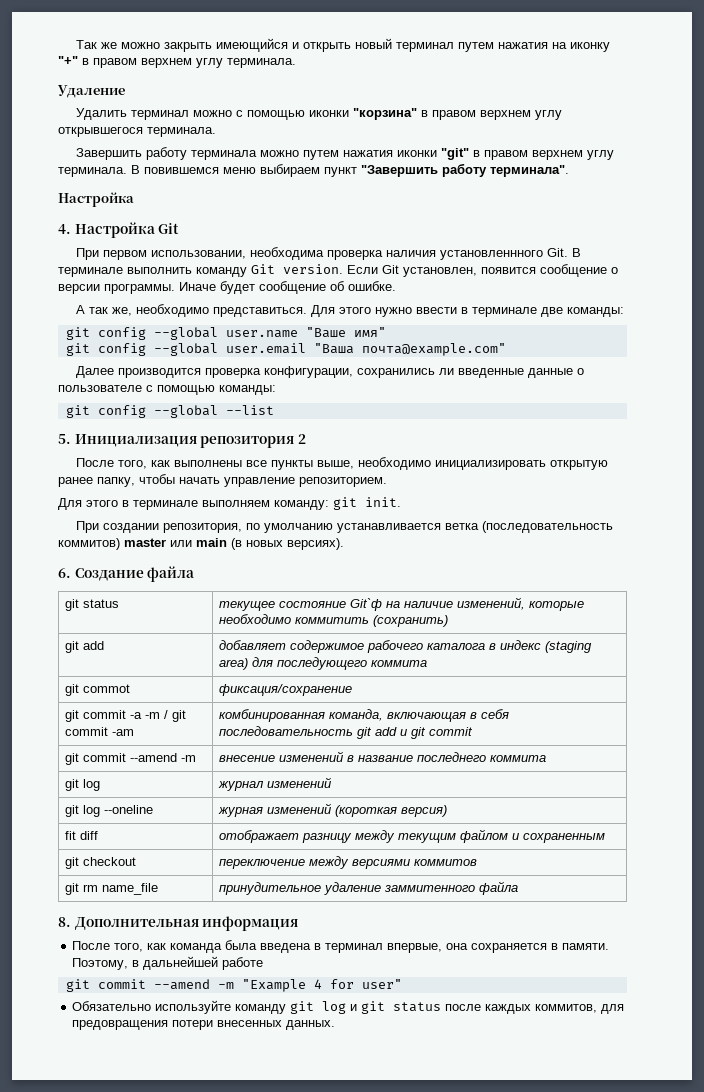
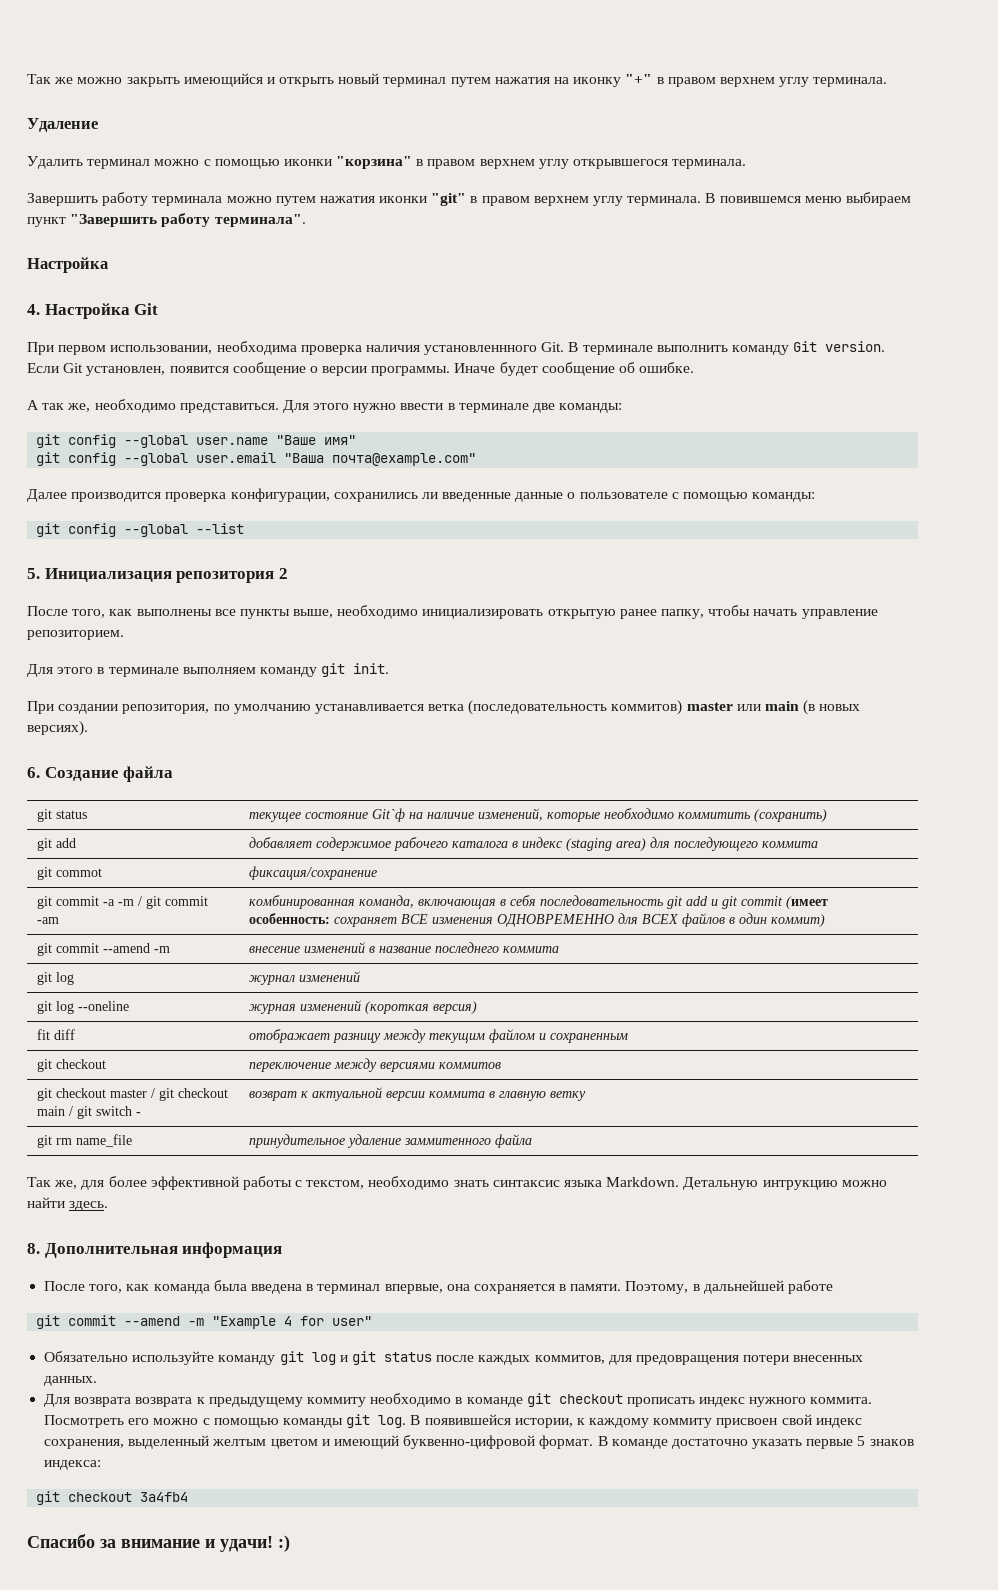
[274,500,329,510] команду: -> [259,667,317,677] команду
(474, 731) none -> [785,896,828,909] [248,913,825,927] (имеет особенность: сохраняет ВСЕ изменения ОДНОВРЕМЕННО для ВСЕХ файлов в один коммит)
(478, 862) none -> [36,1088,228,1101] [36,1106,141,1119] [248,1087,586,1101] // git checkout master / git checkout main / git switch - | возврат к актуальной версии коммита в главную ветку
(519, 888) none -> [27,1176,887,1190] [27,1197,109,1211] // Так же, для более эффективной работы с текстом, необходимо знать синтаксис языка Markdown. Детальную интрукцию можно найти здесь.
(336, 1025) none -> [44,1393,873,1407] [44,1414,862,1428] [44,1435,914,1449] [44,1460,102,1470] [36,1491,189,1505] [27,1534,290,1552] // Для возврата возврата к предыдущему коммиту необходимо в команде git checkout прописать индекс нужного коммита. Посмотреть его можно с помощью команды git log. В появившейся истории, к каждому коммиту присвоен свой индекс сохранения, выделенный желтым цветом и имеющий буквенно-цифровой формат. В команде достаточно указать первые 5 знаков индекса: // git checkout 3a4fb4 // Спасибо за внимание и удачи! :)

